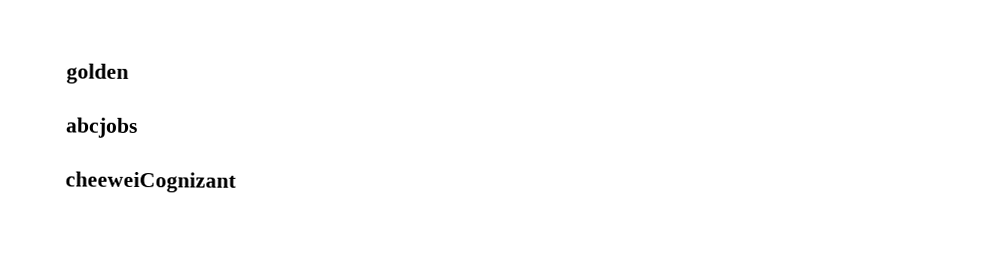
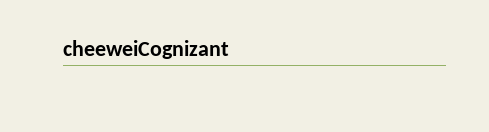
[66,63,129,84] [65,117,138,139] golden // abcjobs // -> (63, 49) none

